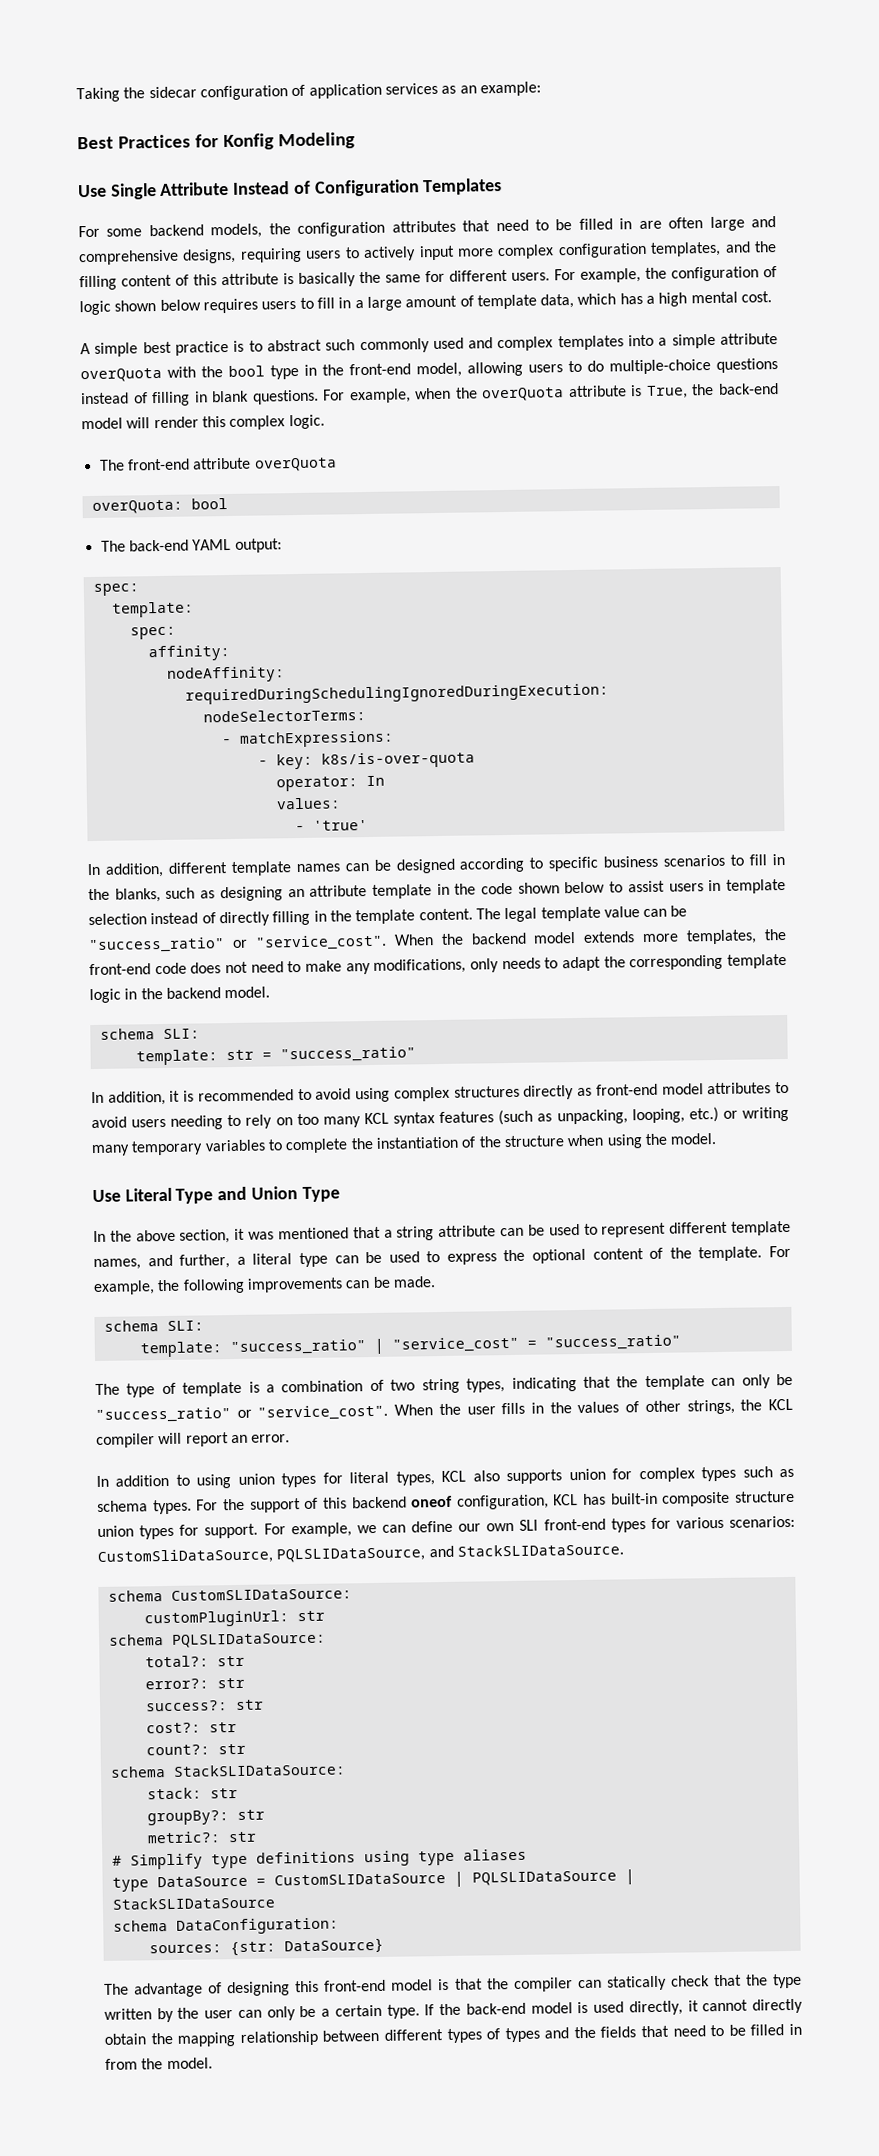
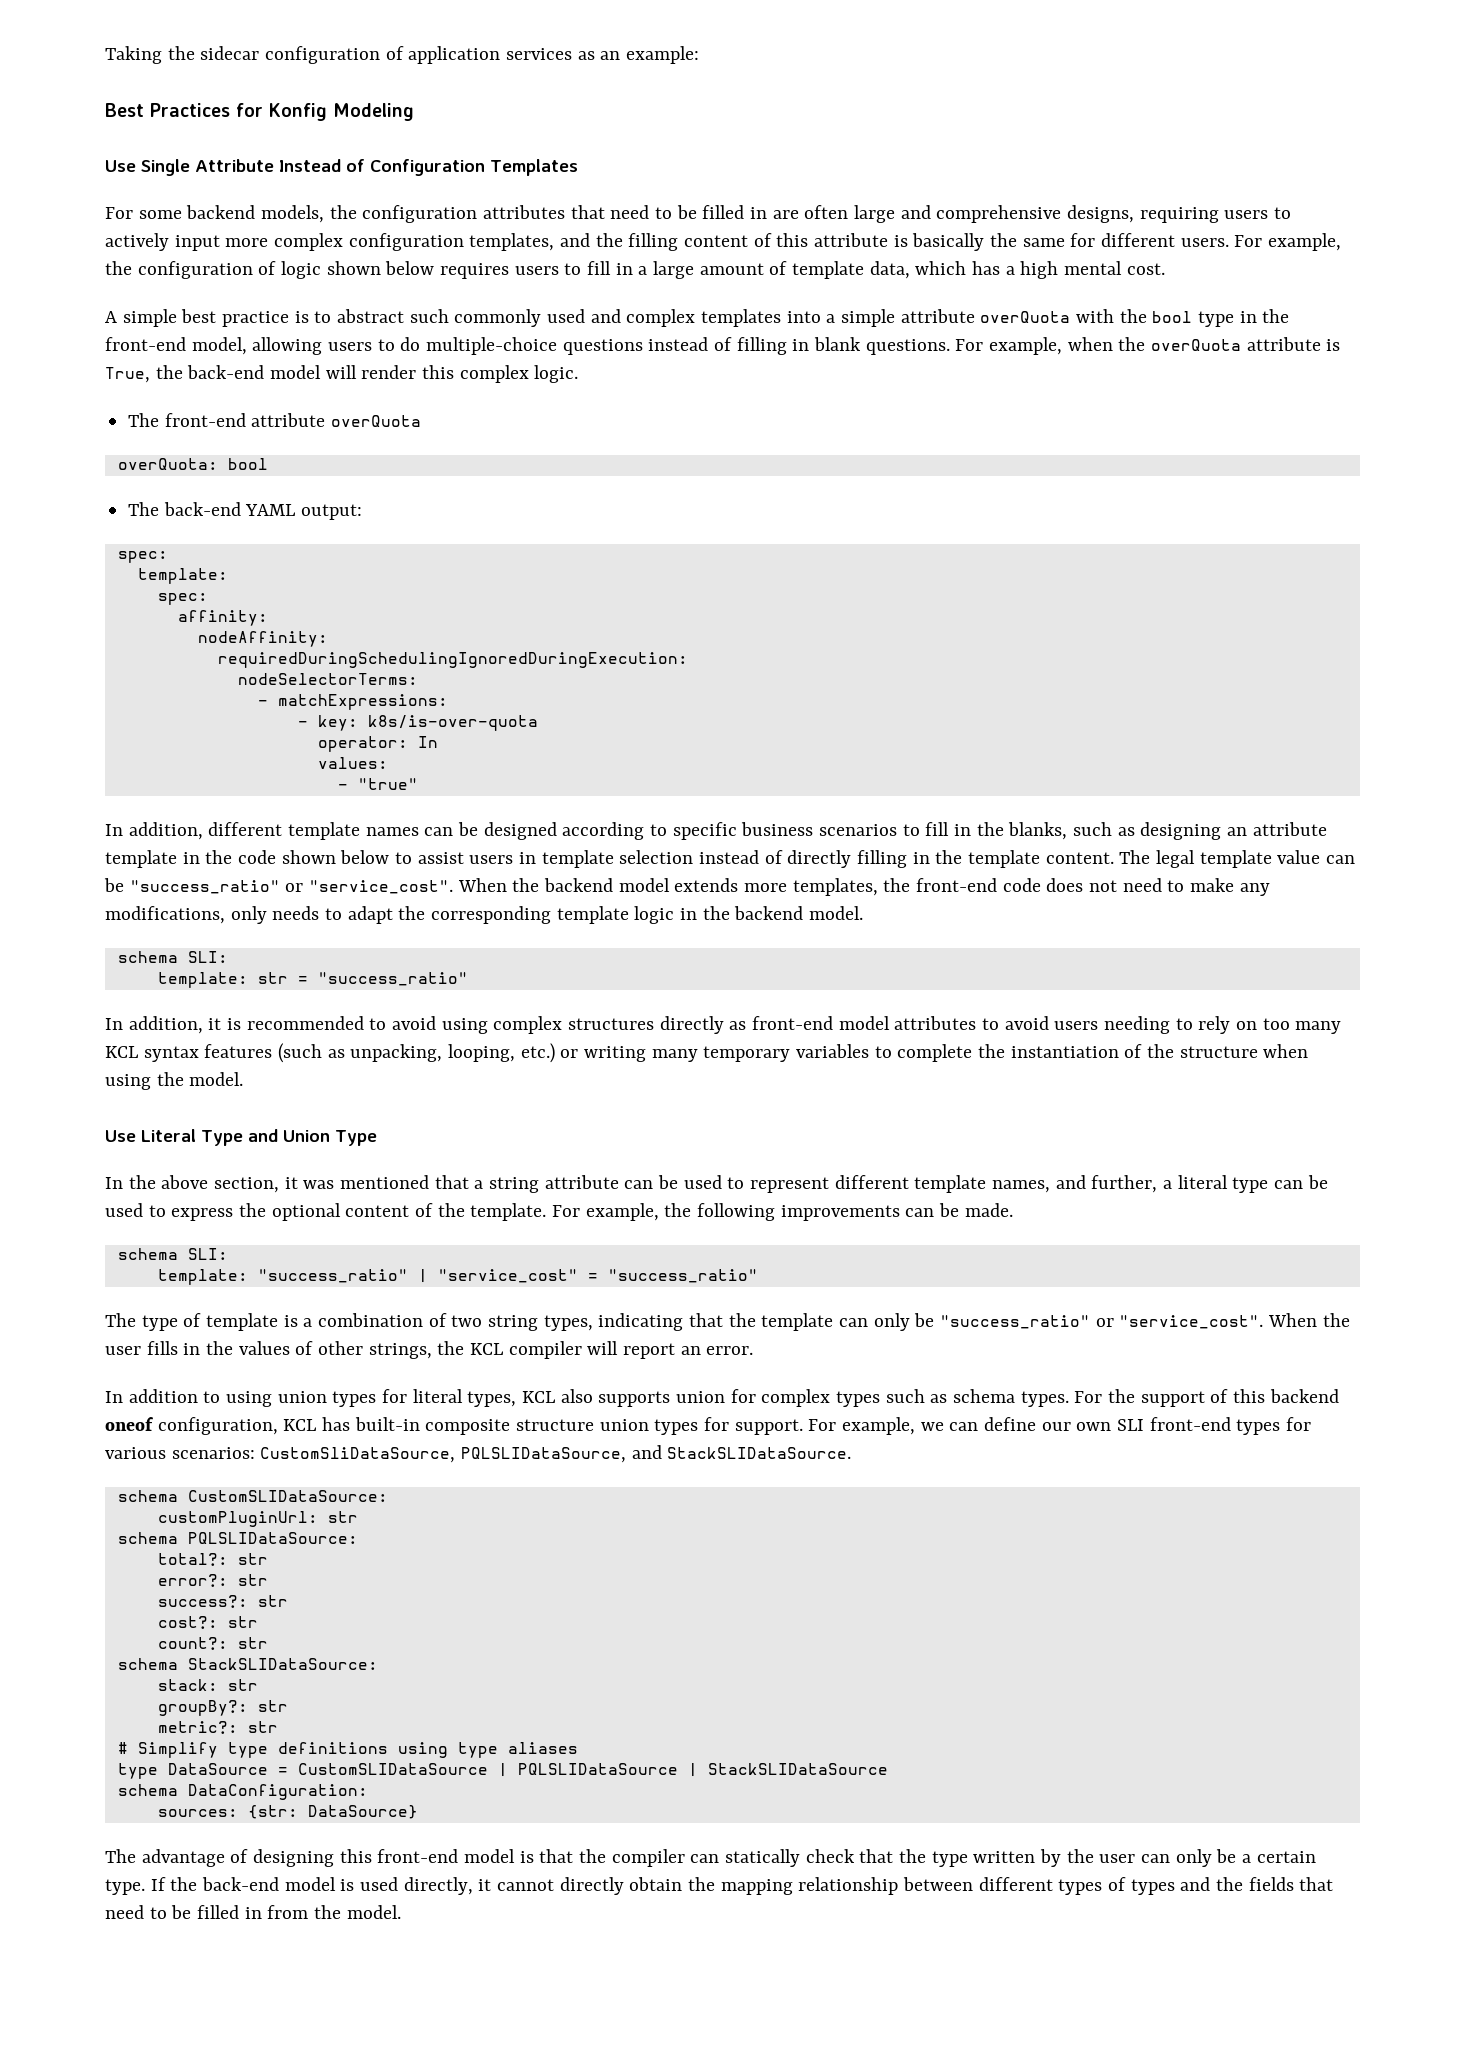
[312,820,368,831] 'true' -> [357,778,418,790] "true"

